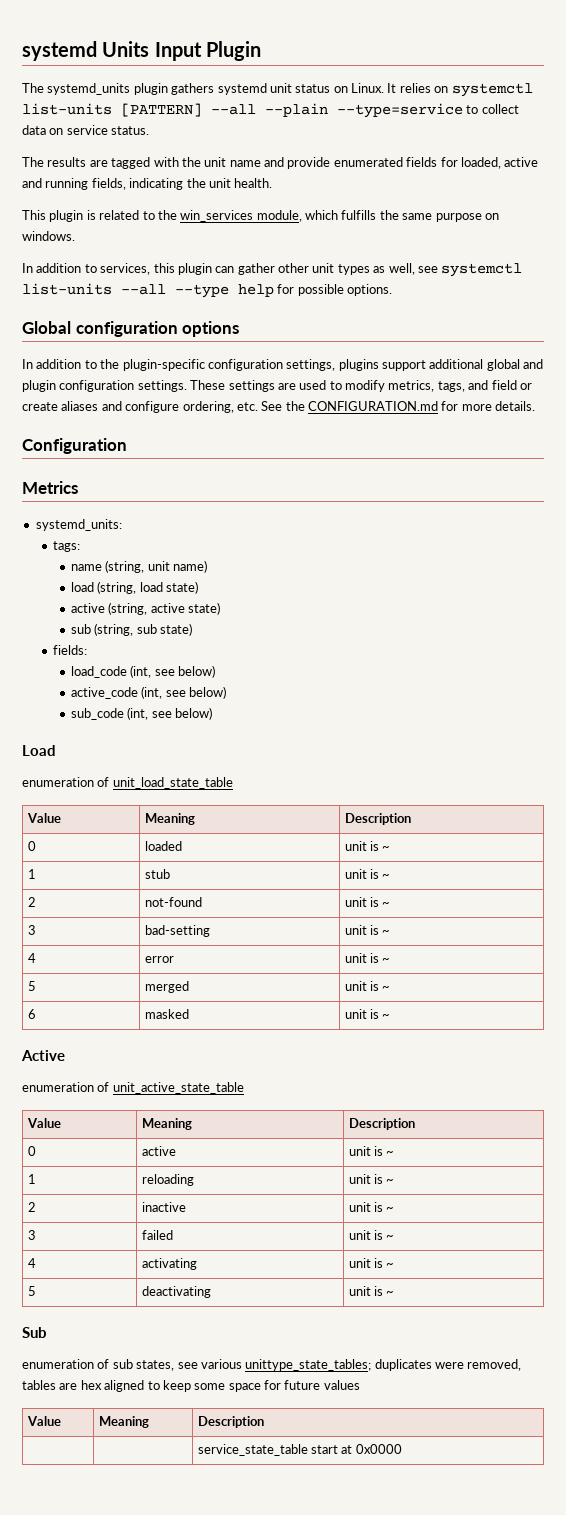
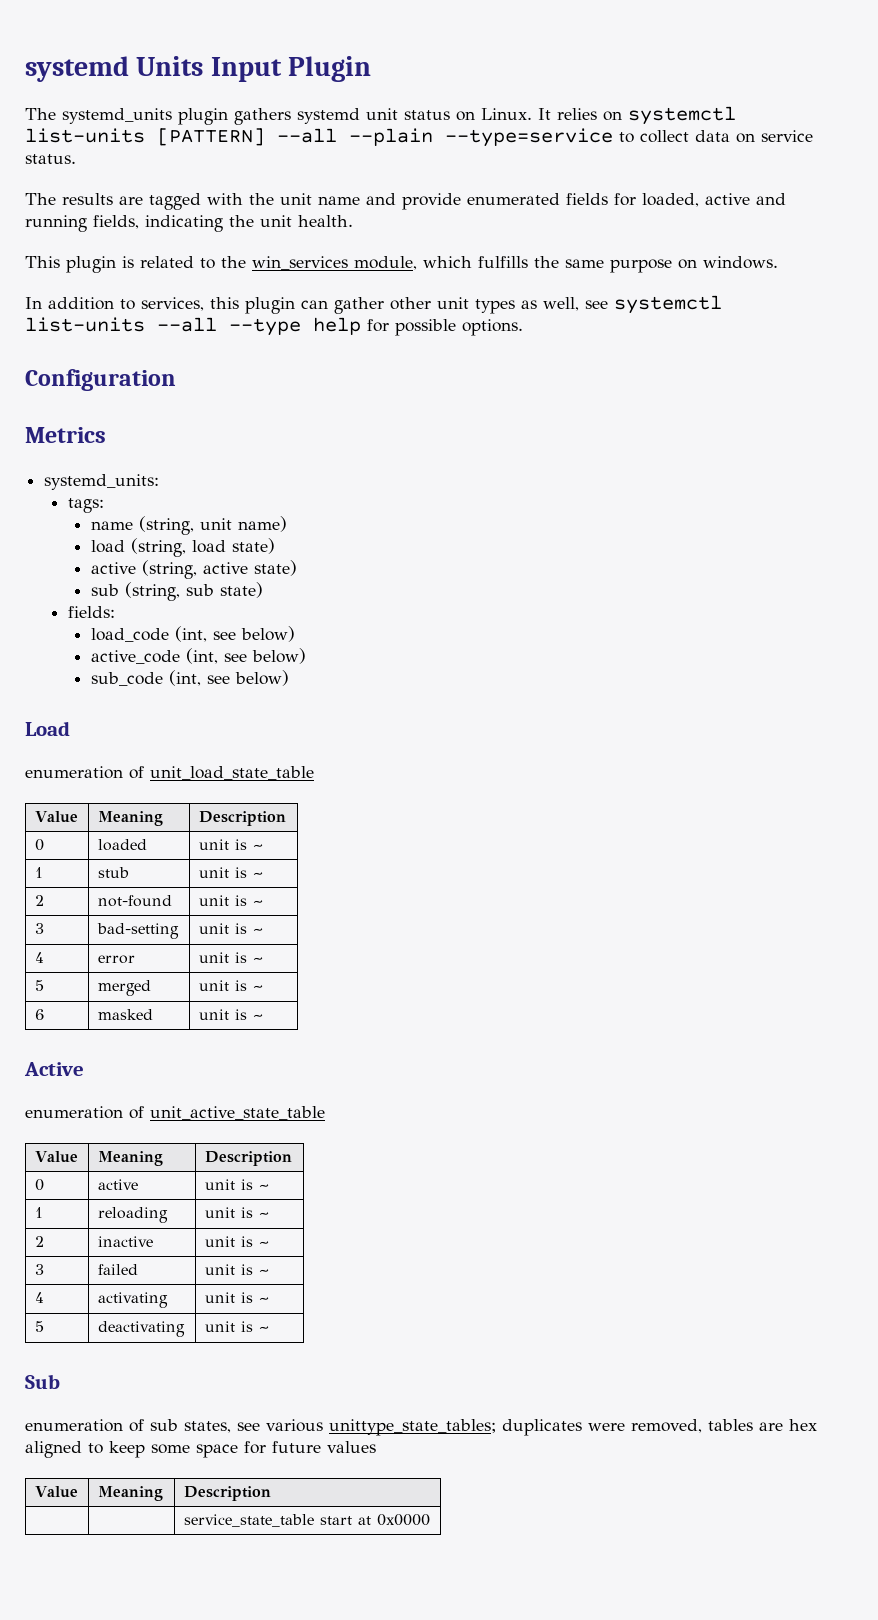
[22,321,240,337] [22,359,544,371] [22,380,532,392] [22,401,536,413] // Global configuration options // In addition to the plugin-specific configuration settings, plugins support additional global and plugin configuration settings. These settings are used to modify metrics, tags, and field or create aliases and configure ordering, etc. See the CONFIGURATION.md for more details. -> (523, 327) none

